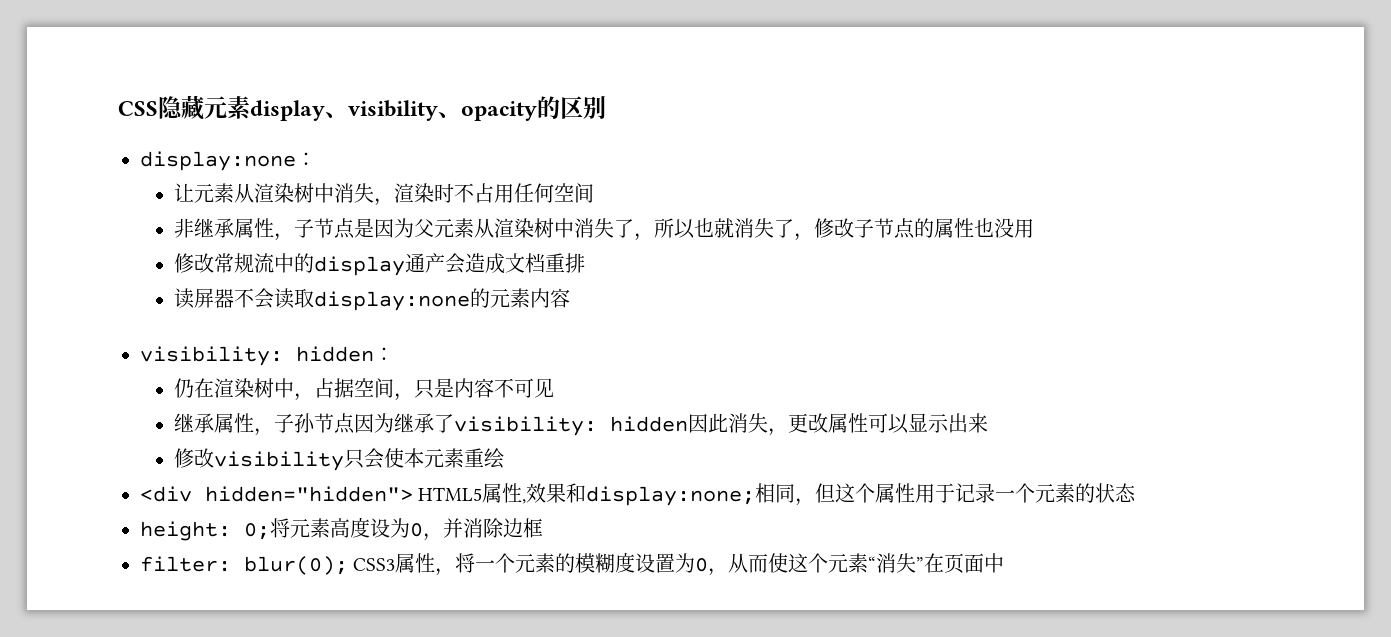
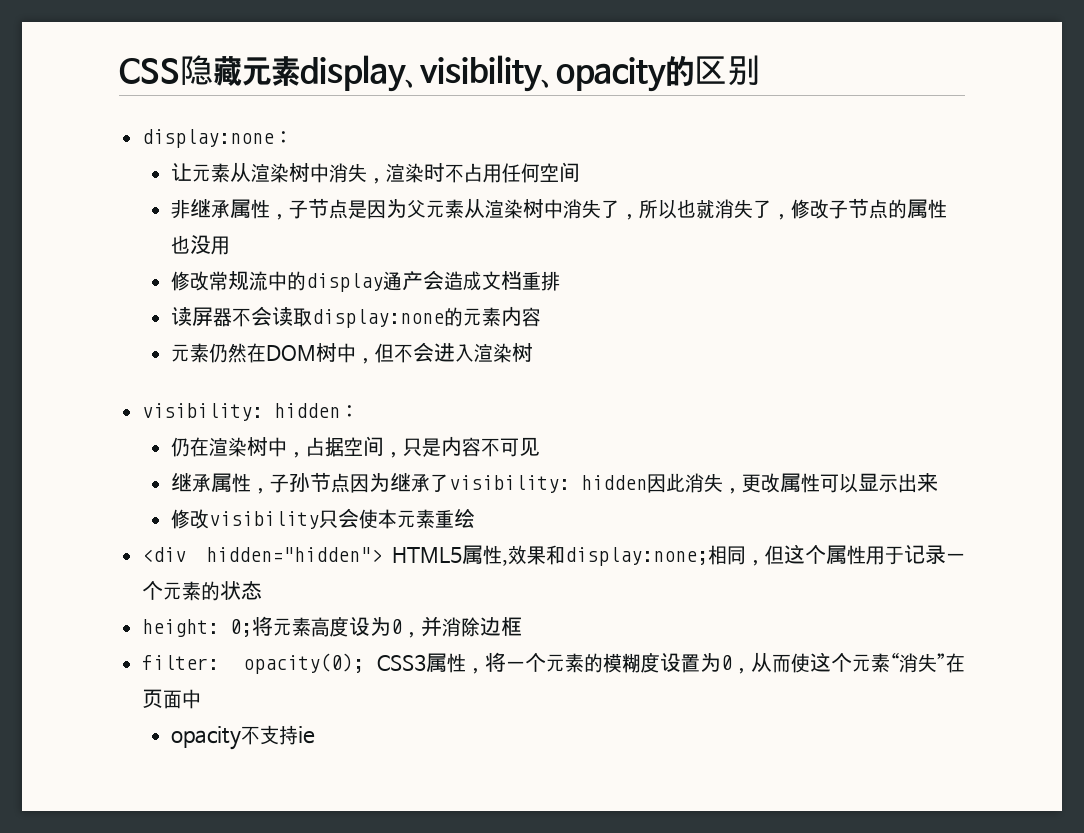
(570, 298) none -> [170,342,533,364] // 元素仍然在DOM树中，但不会进入渲染树
[244,556,348,575] blur(0); -> [243,653,365,674] opacity(0);
(1005, 563) none -> [170,725,315,750] // opacity不支持ie

